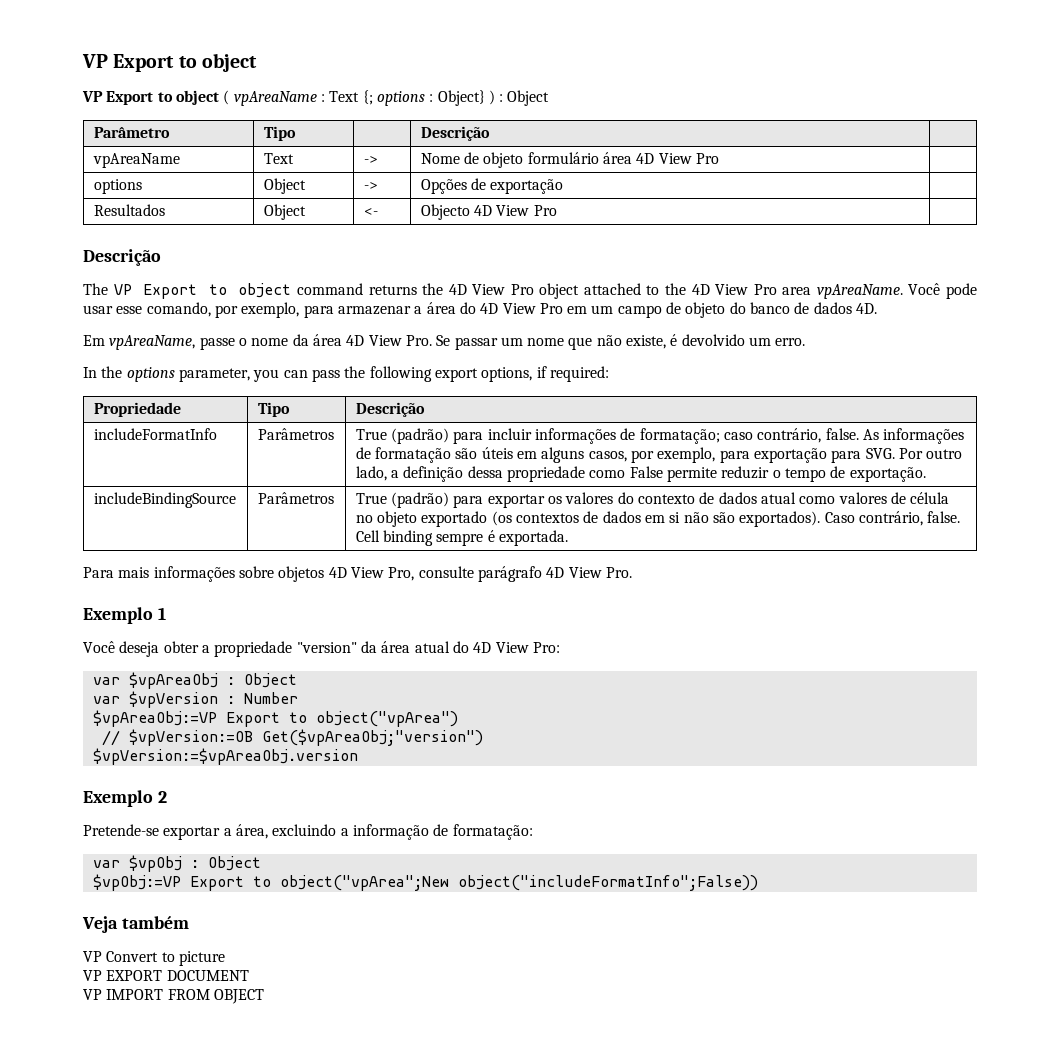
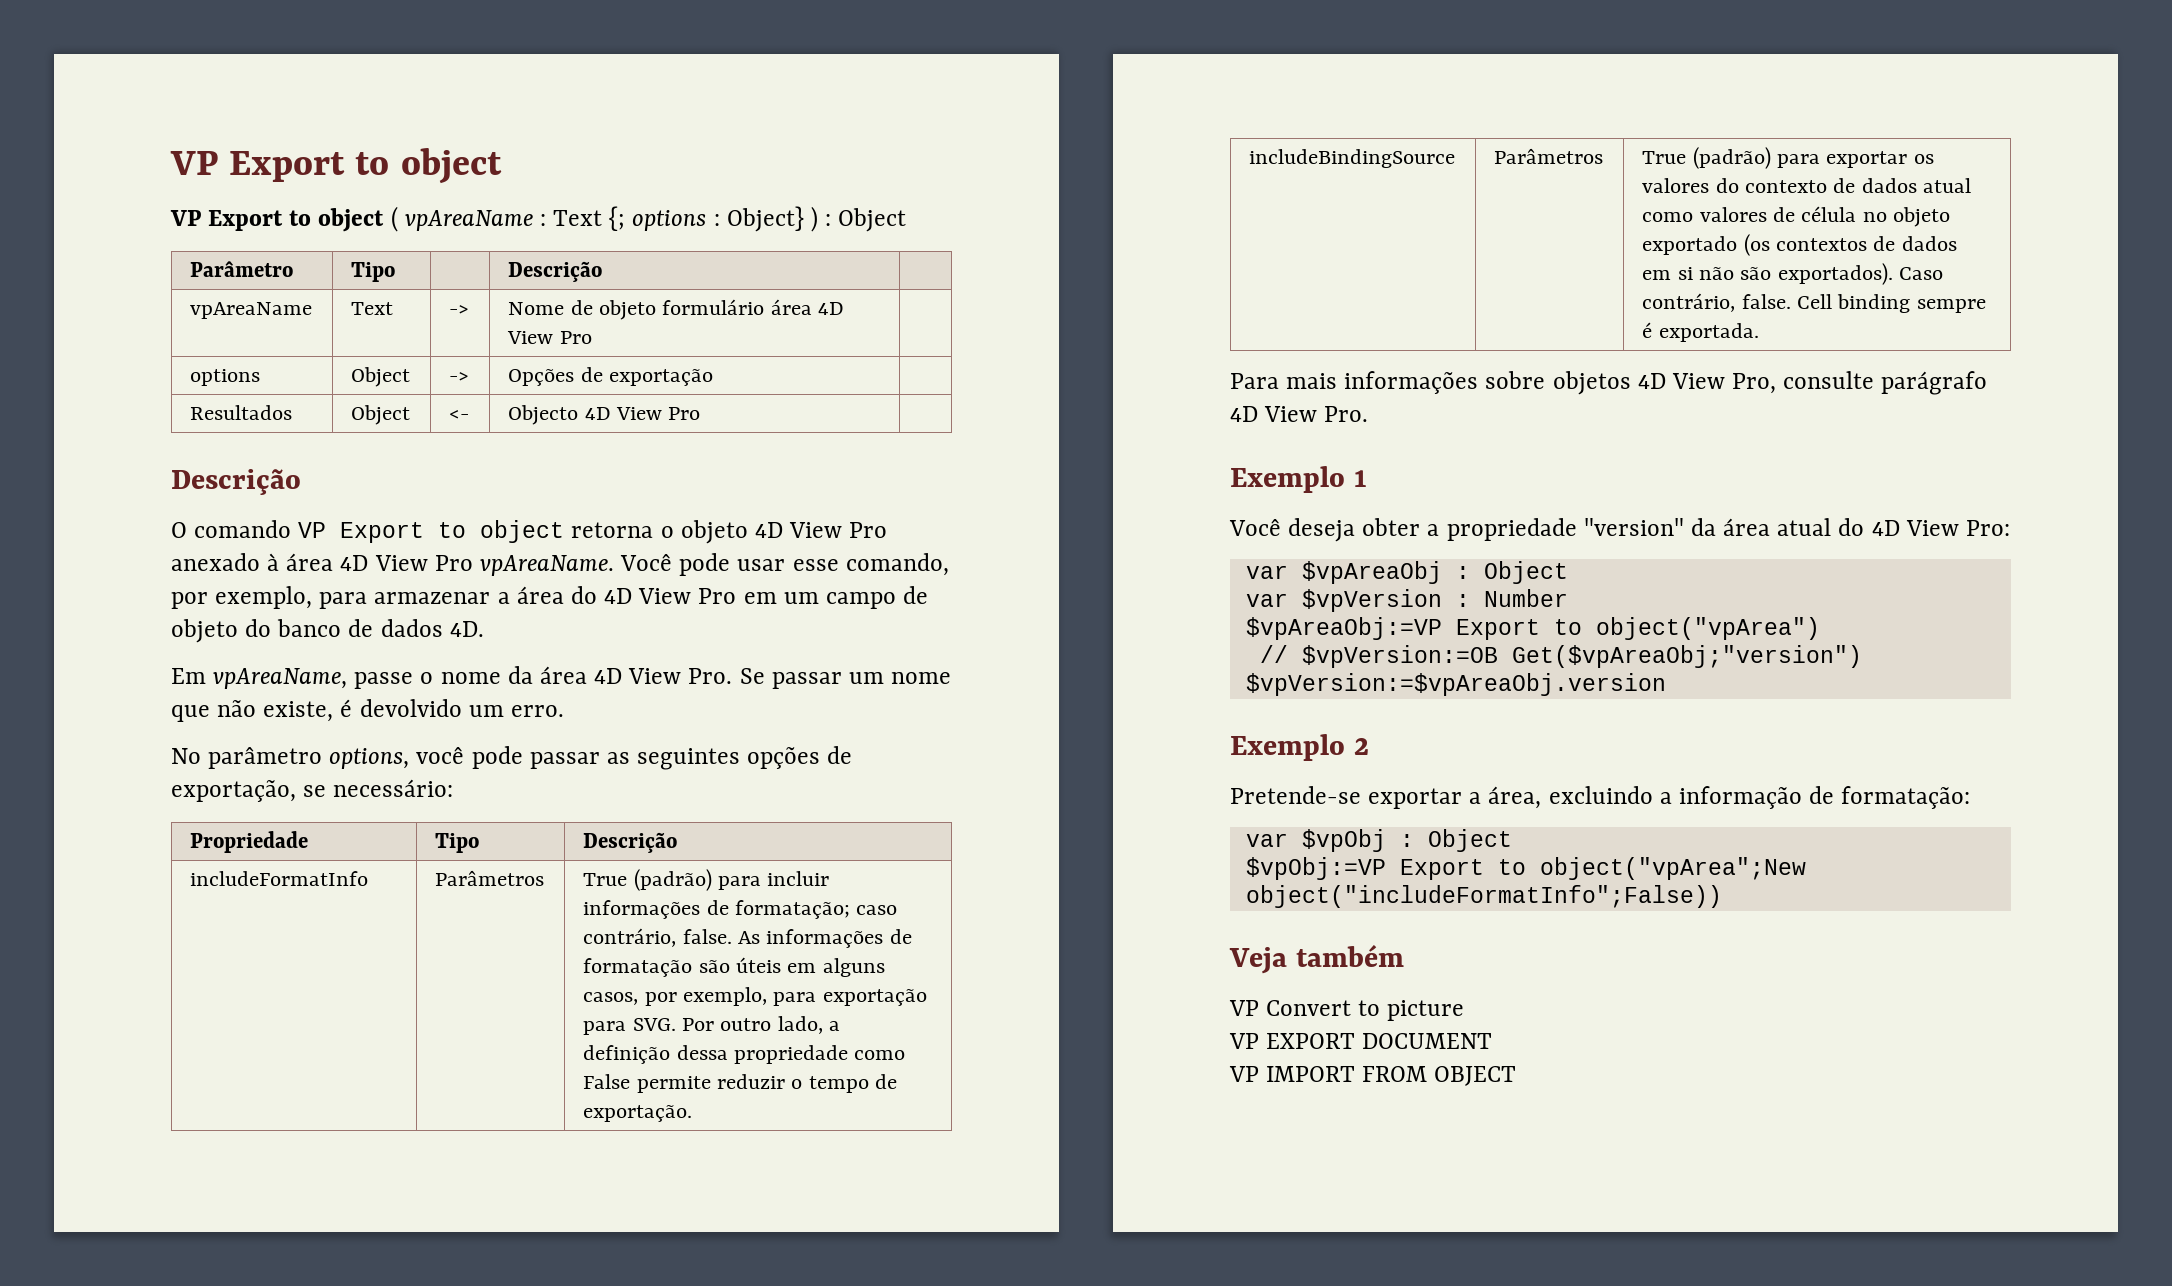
[83,283,812,299] The VP Export to object command returns the 4D View Pro object attached to the 4D View Pro area -> [171,520,888,544] [171,553,473,571] O comando VP Export to object retorna o objeto 4D View Pro anexado à área 4D View Pro
[83,366,609,382] In the options parameter, you can pass the following export options, if required: -> [171,746,853,770] [171,779,454,802] No parâmetro options, você pode passar as seguintes opções de exportação, se necessário:

